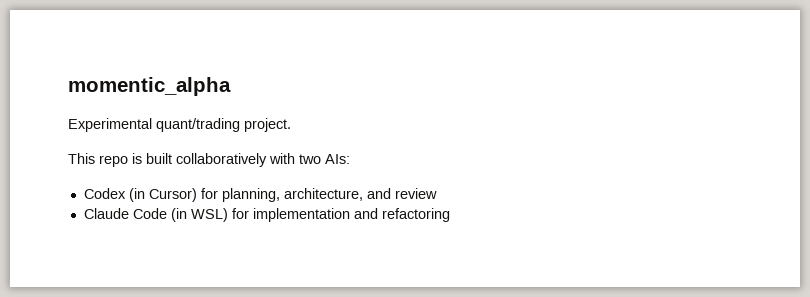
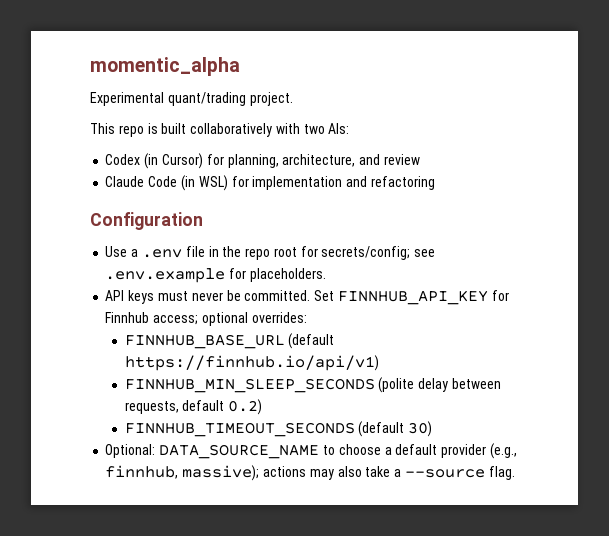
(450, 215) none -> [90,212,203,230] [105,246,436,260] [105,268,326,283] [105,290,509,305] [105,312,307,326] [124,333,335,349] [124,355,379,371] [124,377,501,393] [124,399,263,415] [124,421,433,437] [105,443,517,459] [105,465,515,481] // Configuration // Use a .env file in the repo root for secrets/config; see .env.example for placeholders. // API keys must never be committed. Set FINNHUB_API_KEY for Finnhub access; optional overrides: // FINNHUB_BASE_URL (default https://finnhub.io/api/v1) // FINNHUB_MIN_SLEEP_SECONDS (polite delay between requests, default 0.2) // FINNHUB_TIMEOUT_SECONDS (default 30) // Optional: DATA_SOURCE_NAME to choose a default provider (e.g., finnhub, massive); actions may also take a --source flag.

